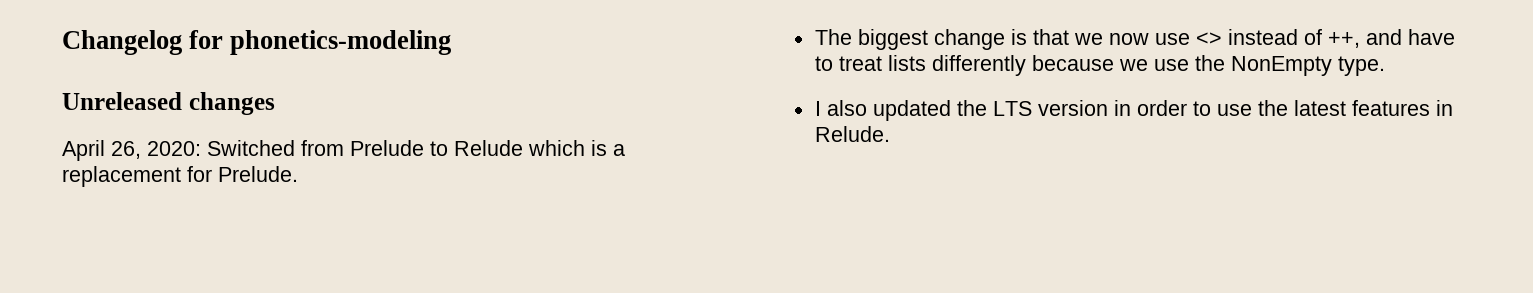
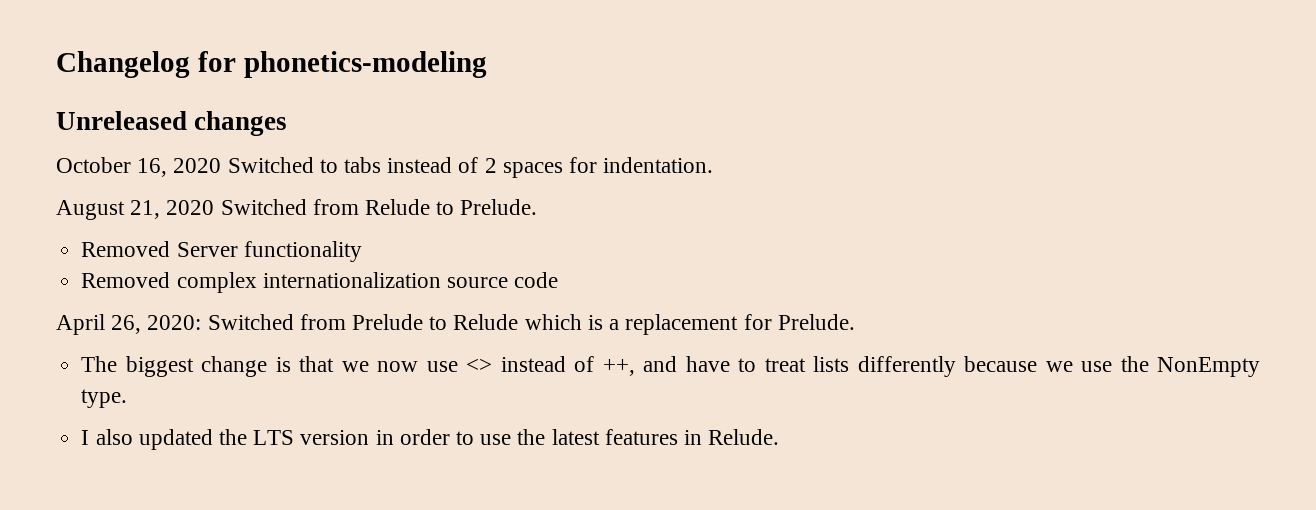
(275, 103) none -> [56,157,714,178] [56,199,538,220] [81,241,362,262] [81,272,559,293] // October 16, 2020 Switched to tabs instead of 2 spaces for indentation. // August 21, 2020 Switched from Relude to Prelude. // Removed Server functionality // Removed complex internationalization source code

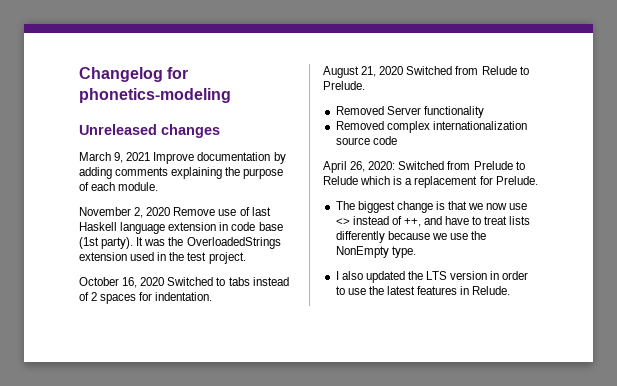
(288, 123) none -> [79,152,286,164] [79,167,284,179] [79,182,159,191] [79,207,271,218] [79,222,283,234] [79,237,281,249] [79,252,246,264] // March 9, 2021 Improve documentation by adding comments explaining the purpose of each module. // November 2, 2020 Remove use of last Haskell language extension in code base (1st party). It was the OverloadedStrings extension used in the test project.

